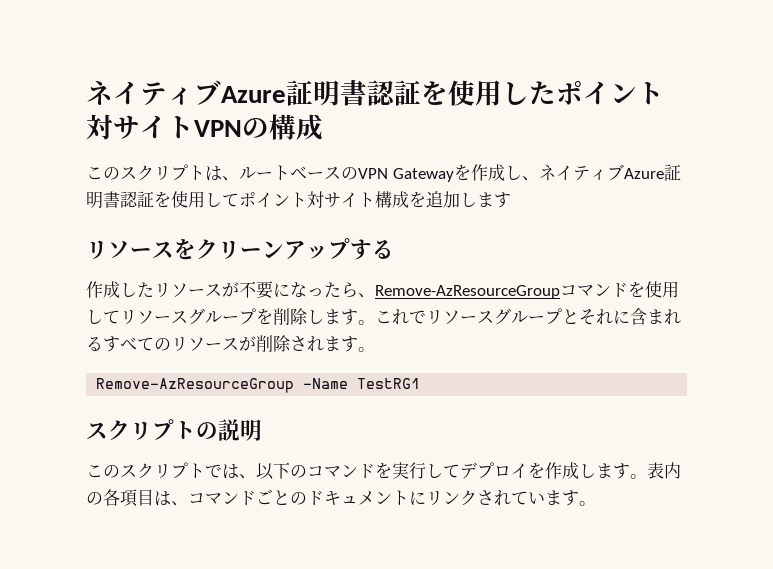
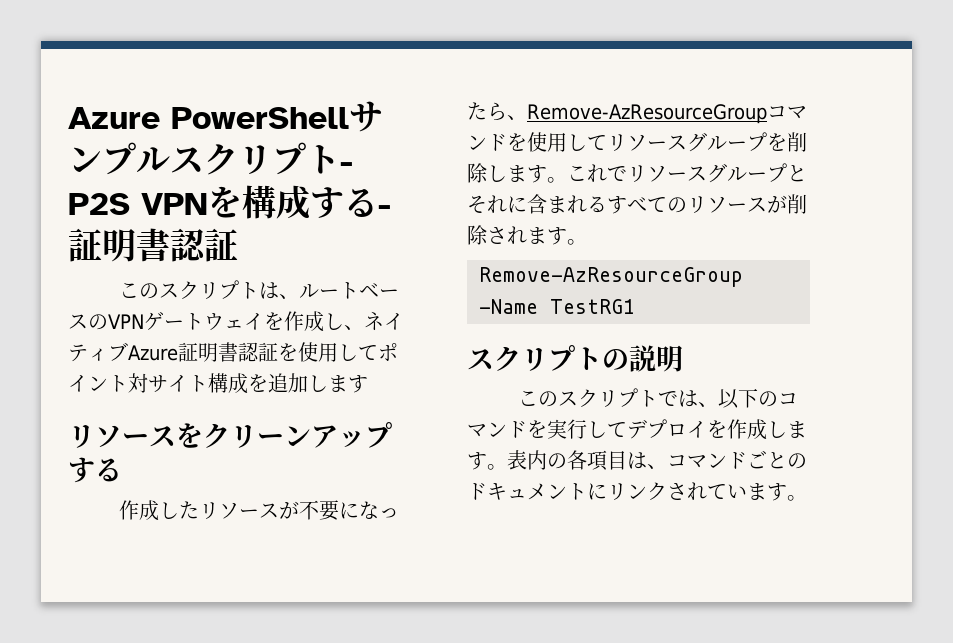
[86,79,664,106] [86,114,323,140] ネイティブAzure証明書認証を使用したポイント対サイトVPNの構成 -> [68,101,383,132] [68,142,353,175] [68,185,391,219] [68,228,238,262] Azure PowerShellサンプルスクリプト- P2S VPNを構成する-証明書認証
[392,168,454,182] Gateway -> [144,312,264,331] ゲートウェイ

